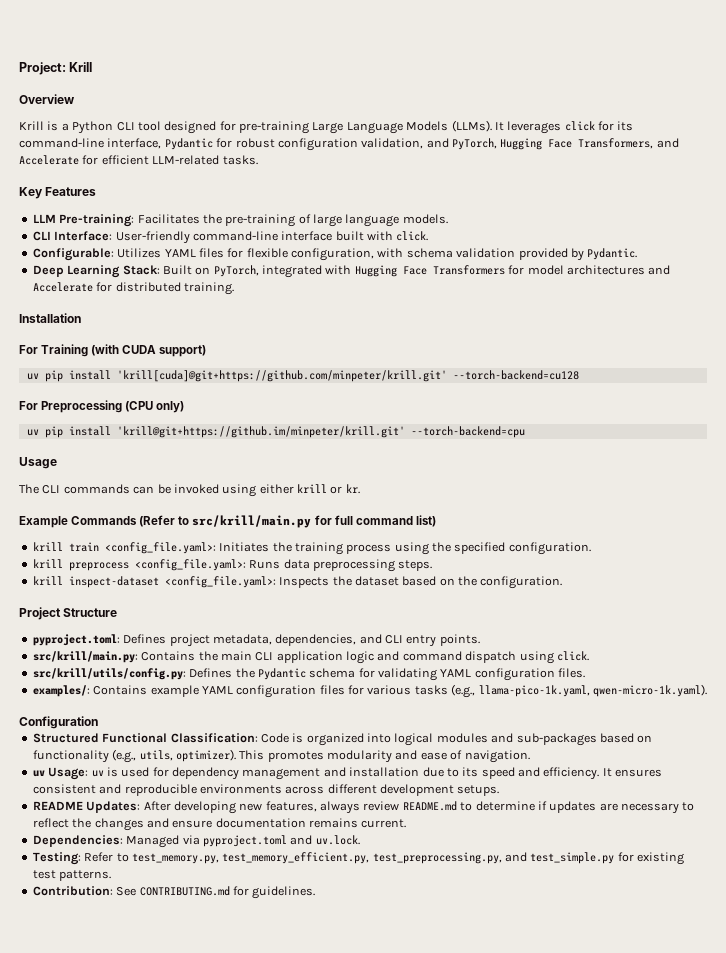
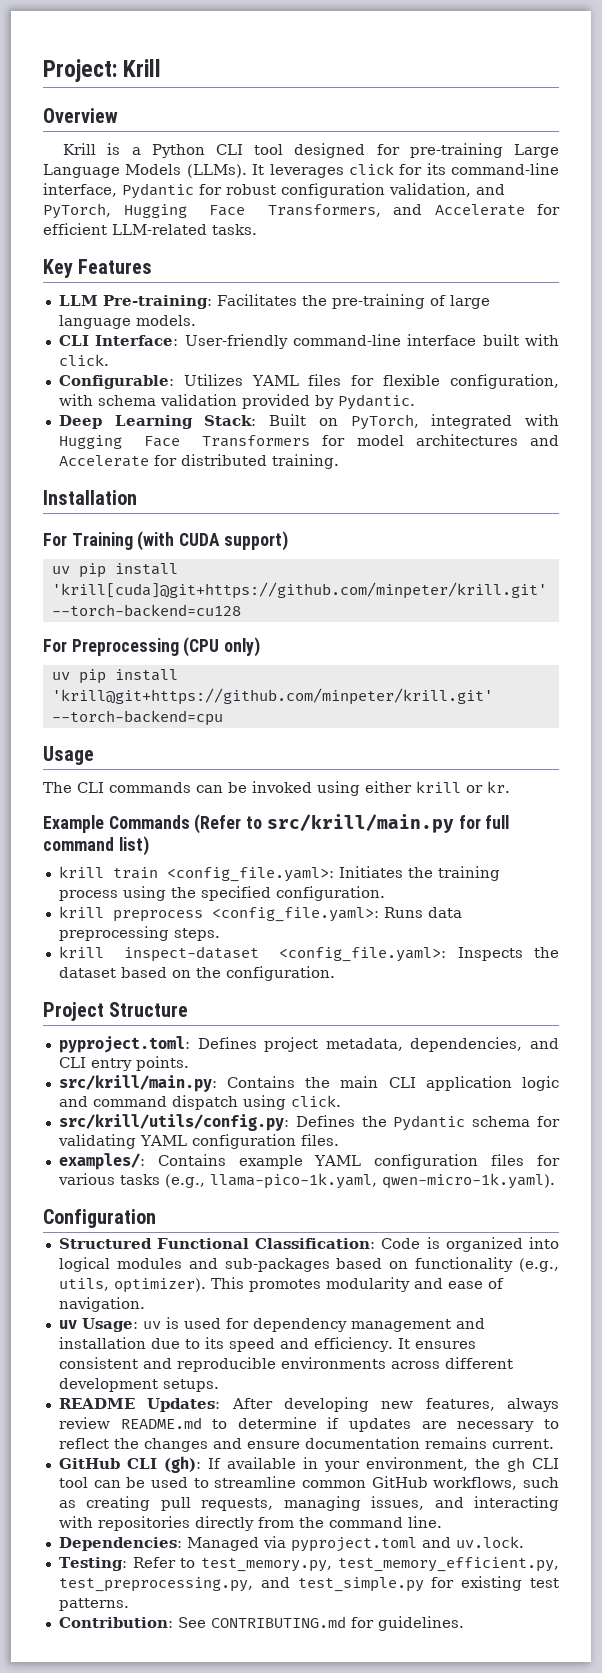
[116,426,405,438] 'krill@git+https://github.im/minpeter/krill.git' -> [51,688,493,705] 'krill@git+https://github.com/minpeter/krill.git'
(407, 823) none -> [58,1456,559,1473] [58,1476,559,1490] [58,1496,559,1511] [58,1516,442,1531] // GitHub CLI (gh): If available in your environment, the gh CLI tool can be used to streamline common GitHub workflows, such as creating pull requests, managing issues, and interacting with repositories directly from the command line.

